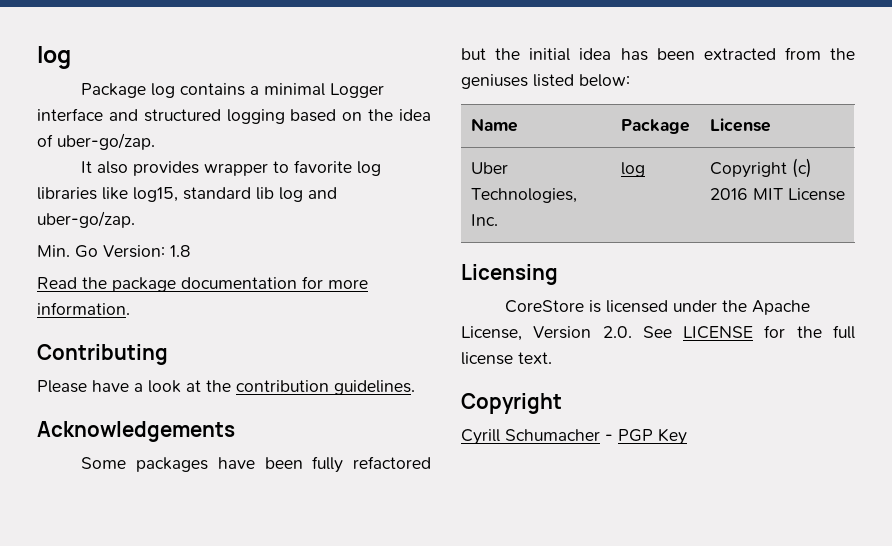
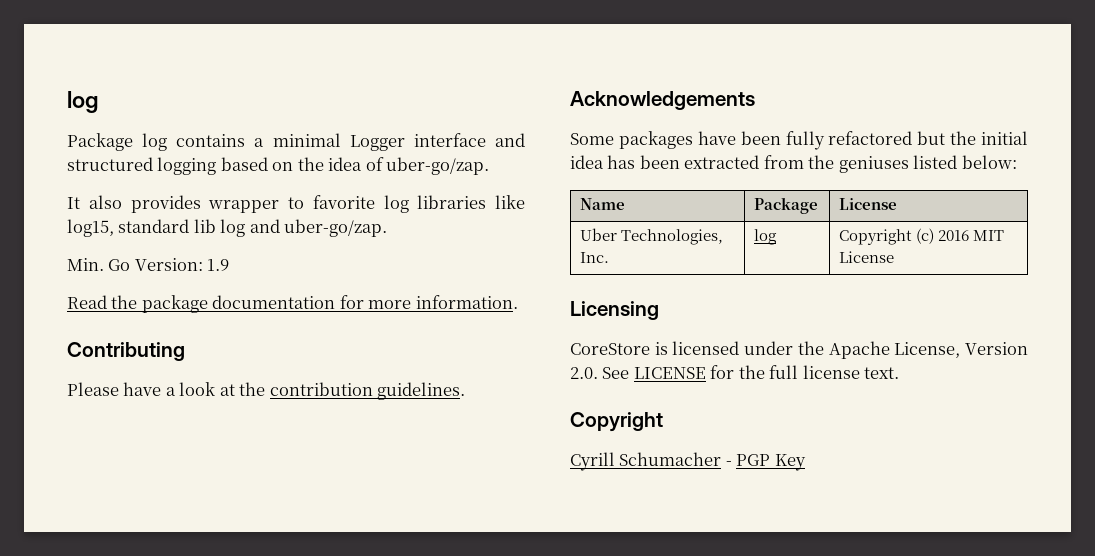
[170,245,191,257] 1.8 -> [207,259,230,271] 1.9

